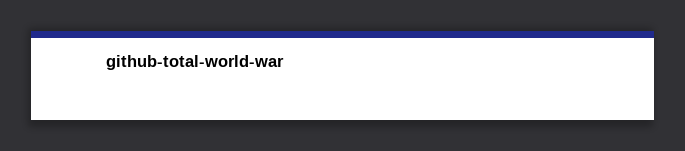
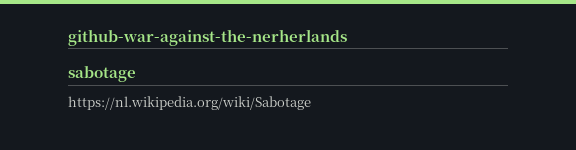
[106,55,284,70] github-total-world-war -> [68,29,347,46] [68,66,136,82] [68,96,311,110] github-war-against-the-nerherlands // sabotage // https://nl.wikipedia.org/wiki/Sabotage

